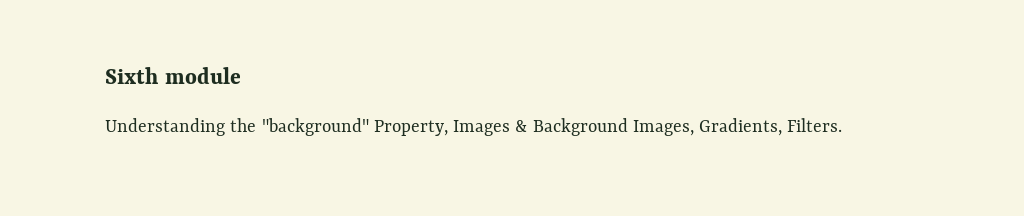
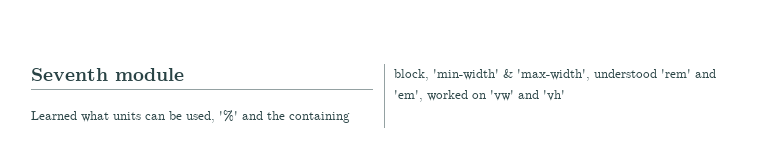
[105,67,158,84] Sixth -> [31,68,108,81] Seventh
[105,118,843,136] Understanding the "background" Property, Images & Background Images, Gradients, Filters. -> [31,110,350,123] [394,69,716,81] [394,90,565,102] Learned what units can be used, '%' and the containing block, 'min-width' & 'max-width', understood 'rem' and 'em', worked on 'vw' and 'vh'

